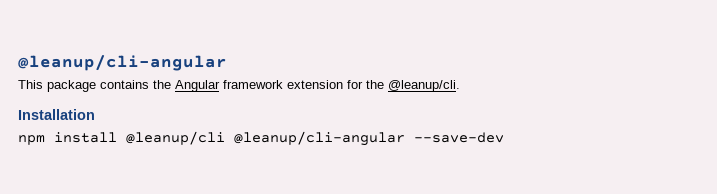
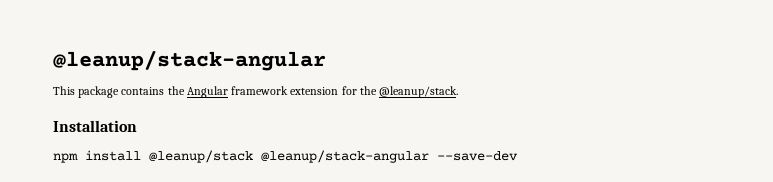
[18,55,227,71] @leanup/cli-angular -> [53,50,326,71] @leanup/stack-angular
[388,80,460,92] @leanup/cli. -> [379,86,459,98] @leanup/stack.
[126,131,405,146] @leanup/cli @leanup/cli-angular -> [149,150,429,163] @leanup/stack @leanup/stack-angular

